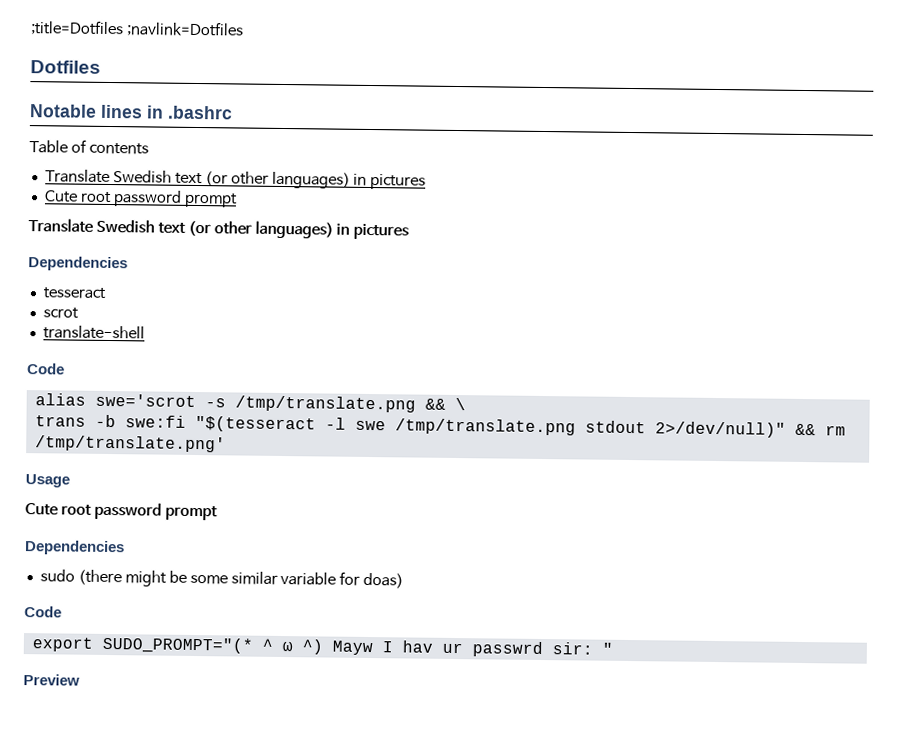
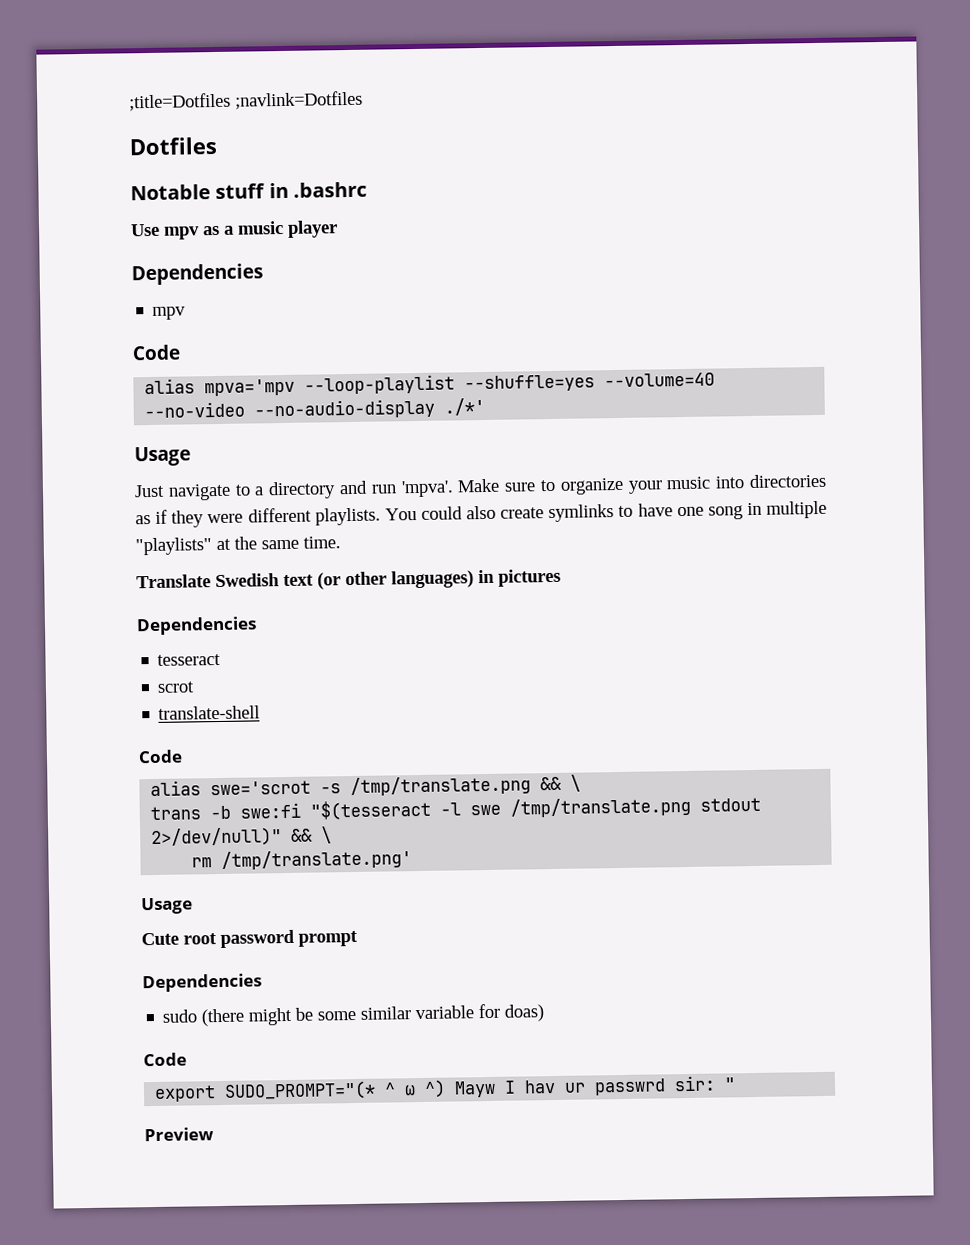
[100,104,143,119] lines -> [215,183,266,199] stuff
[29,139,149,155] [44,169,427,190] [43,190,238,208] Table of contents // Translate Swedish text (or other languages) in pictures // Cute root password prompt -> [130,220,338,240] [131,263,263,286] [152,306,187,320] [132,344,181,361] [144,372,716,397] [144,397,486,420] [134,446,191,467] [134,473,827,501] [135,500,827,528] [135,536,341,556] Use mpv as a music player // Dependencies // mpv // Code // alias mpva='mpv --loop-playlist --shuffle=yes --volume=40 --no-video --no-audio-display ./*' // Usage // Just navigate to a directory and run 'mpva'. Make sure to organize your music into directories as if they were different playlists. You could also create symlinks to have one song in multiple "playlists" at the same time.
(816, 429) none -> [321,826,333,844] \ //

